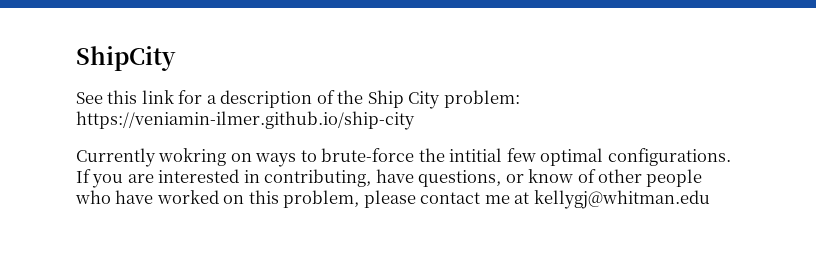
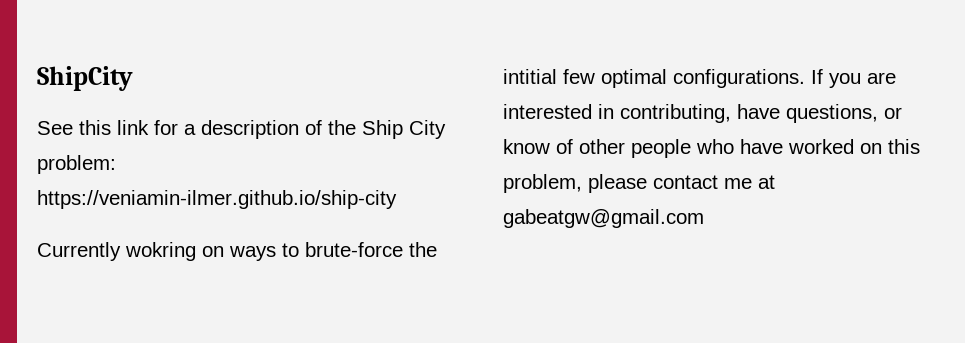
[533,190,710,209] kellygj@whitman.edu -> [503,209,704,228] gabeatgw@gmail.com

